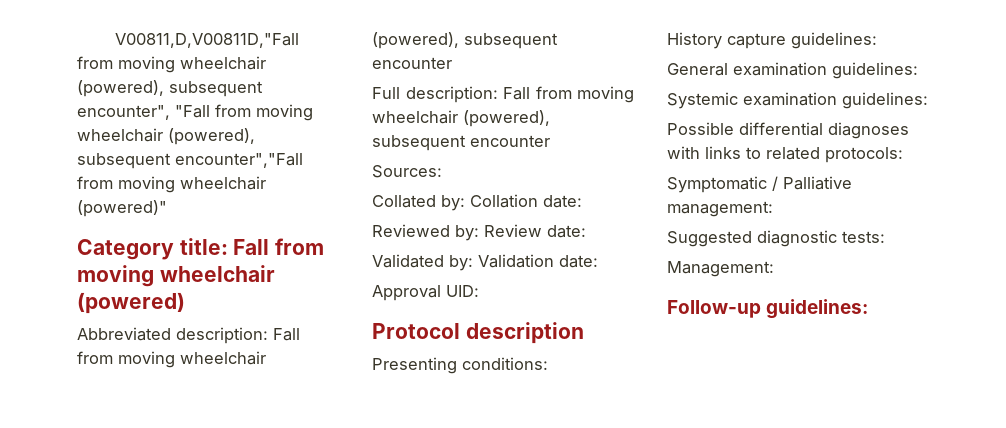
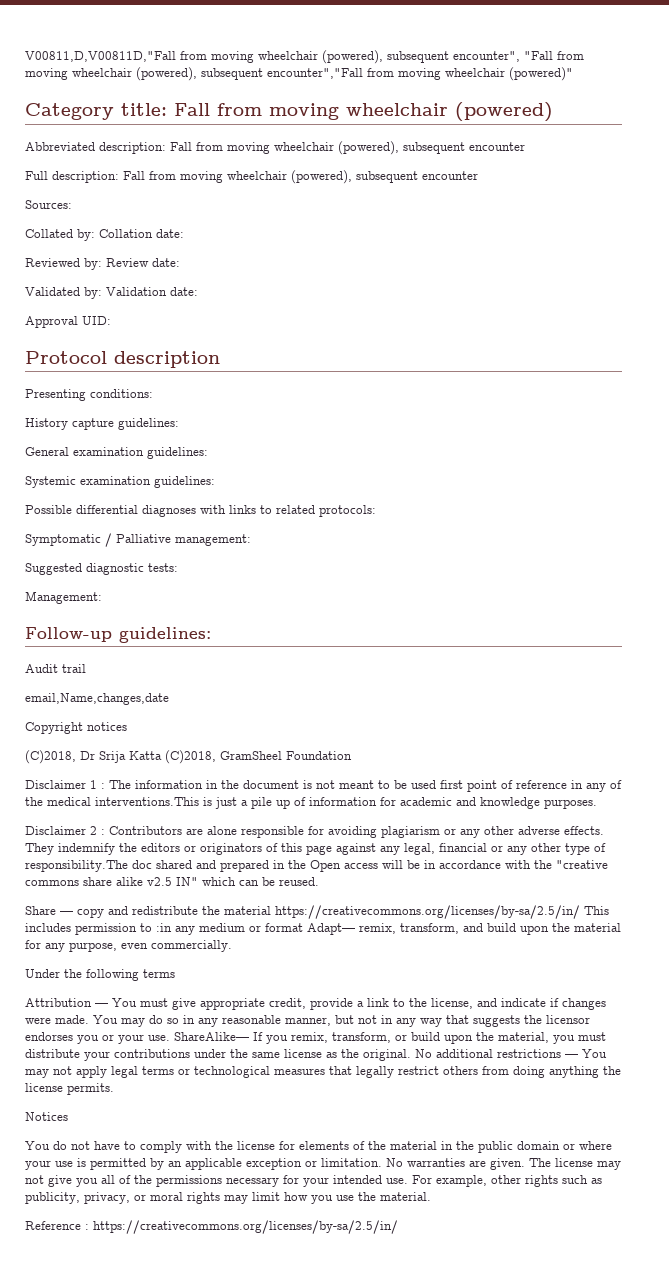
(869, 309) none -> [25,664,86,673] [25,693,169,705] [25,722,127,734] [25,750,352,764] [25,780,622,792] [25,797,597,809] [25,826,604,838] [25,843,606,855] [25,860,608,872] [25,877,319,886] [25,905,609,919] [25,923,621,935] [25,940,232,952] [25,969,175,981] [25,998,606,1010] [25,1015,590,1027] [25,1032,606,1044] [25,1049,607,1061] [25,1066,621,1078] [25,1083,114,1095] [25,1112,68,1121] [25,1141,612,1153] [25,1158,621,1170] [25,1175,602,1187] [25,1192,431,1204] [25,1220,398,1234] // Audit trail // email,Name,changes,date // Copyright notices // (C)2018, Dr Srija Katta (C)2018, GramSheel Foundation // Disclaimer 1 : The information in the document is not meant to be used first point of reference in any of the medical interventions.This is just a pile up of information for academic and knowledge purposes. // Disclaimer 2 : Contributors are alone responsible for avoiding plagiarism or any other adverse effects. They indemnify the editors or originators of this page against any legal, financial or any other type of responsibility.The doc shared and prepared in the Open access will be in accordance with the "creative commons share alike v2.5 IN" which can be reused. // Share — copy and redistribute the material https://creativecommons.org/licenses/by-sa/2.5/in/ This includes permission to :in any medium or format Adapt— remix, transform, and build upon the material for any purpose, even commercially. // Under the following terms // Attribution — You must give appropriate credit, provide a link to the license, and indicate if changes were made. You may do so in any reasonable manner, but not in any way that suggests the licensor endorses you or your use. ShareAlike— If you remix, transform, or build upon the material, you must distribute your contributions under the same license as the original. No additional restrictions — You may not apply legal terms or technological measures that legally restrict others from doing anything the license permits. // Notices // You do not have to comply with the license for elements of the material in the public domain or where your use is permitted by an applicable exception or limitation. No warranties are given. The license may not give you all of the permissions necessary for your intended use. For example, other rights such as publicity, privacy, or moral rights may limit how you use the material. // Reference : https://creativecommons.org/licenses/by-sa/2.5/in/

